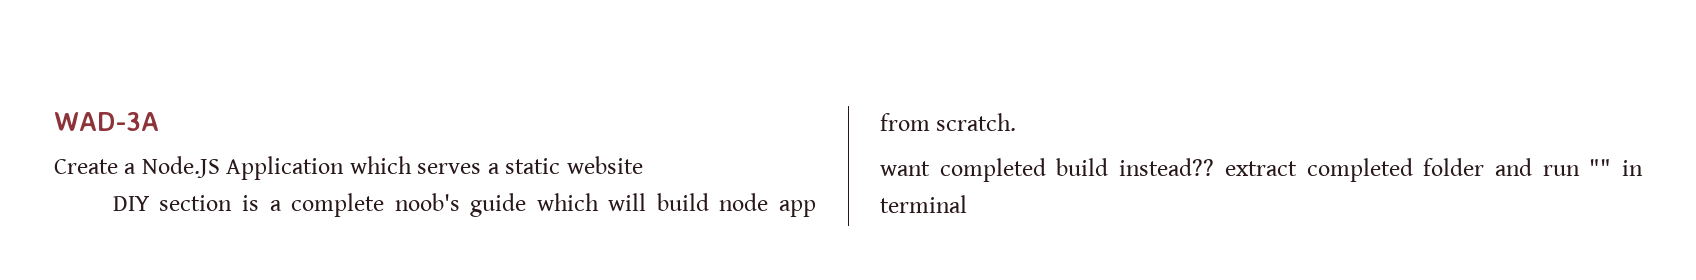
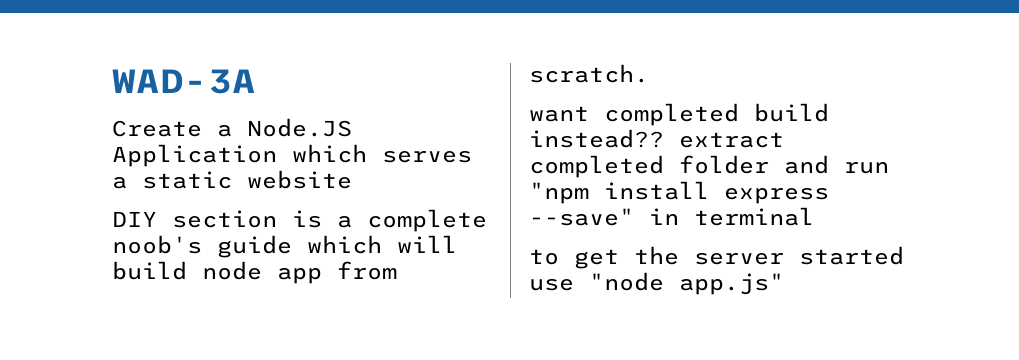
[1589,159,1644,176] [880,195,967,213] "" in terminal -> [529,181,829,204] [529,207,814,226] [529,246,904,269] [529,272,784,295] "npm install express --save" in terminal // to get the server started use "node app.js"

